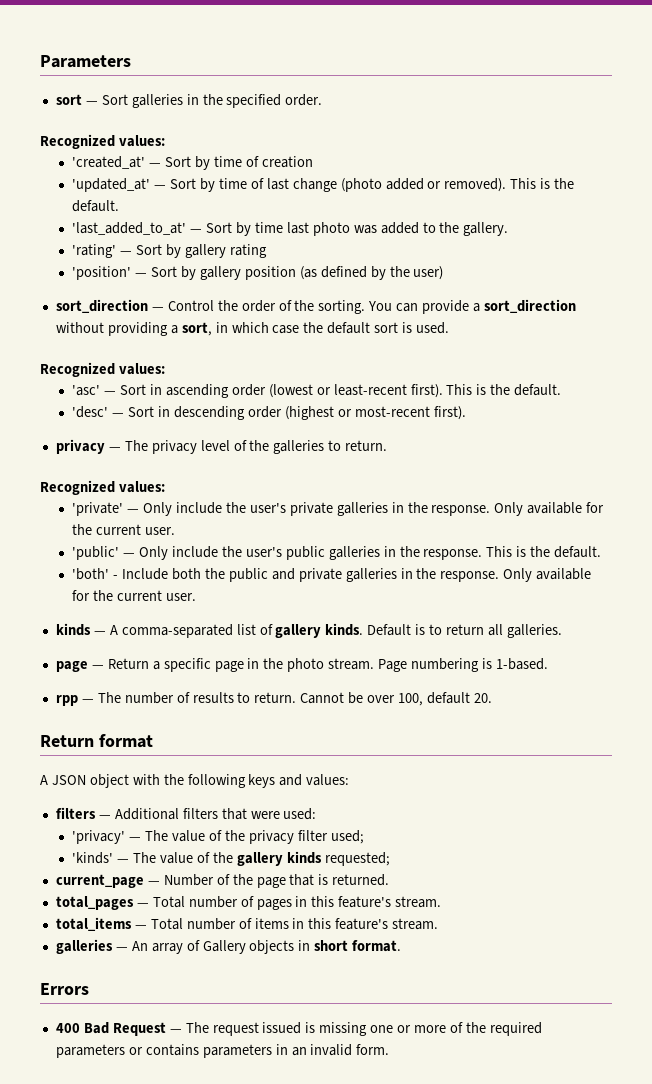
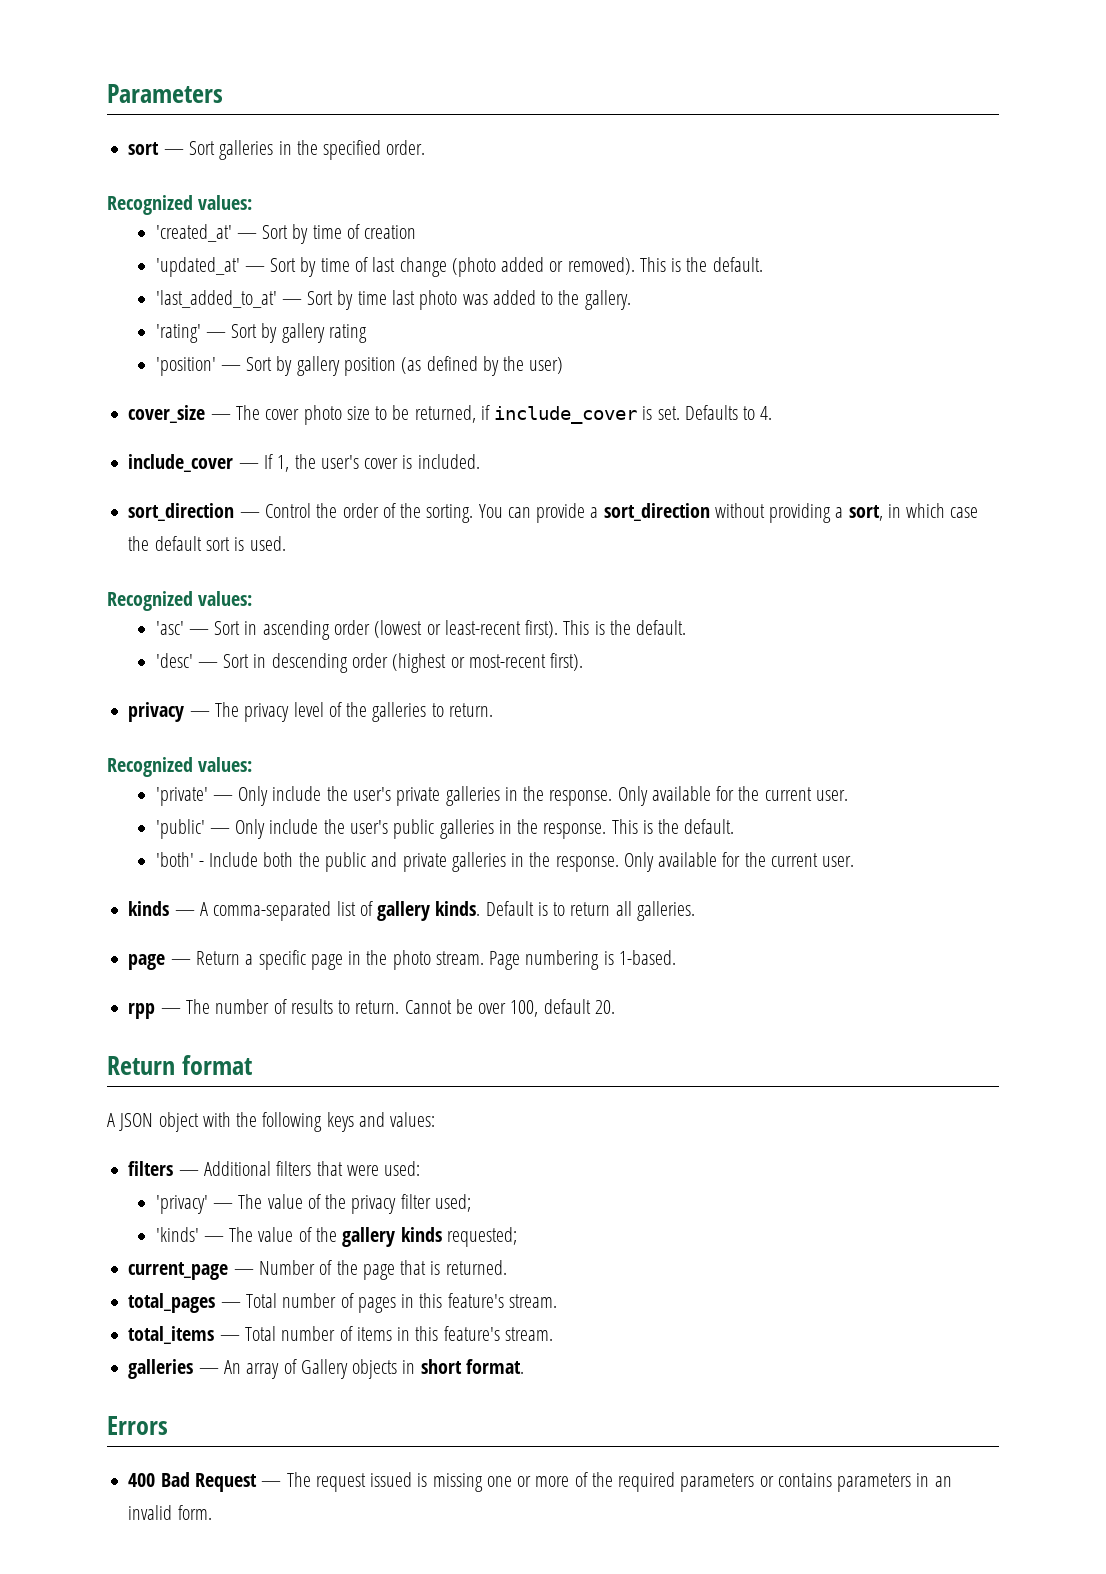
(444, 273) none -> [128,405,773,425] [128,454,480,472] // cover_size — The cover photo size to be returned, if include_cover is set. Defaults to 4. // include_cover — If 1, the user's cover is included.

